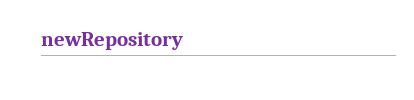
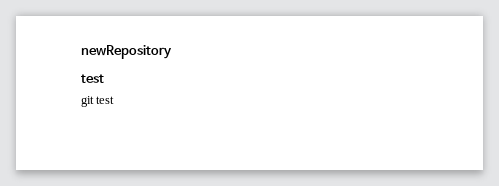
(183, 41) none -> [81,74,104,83] [81,96,115,107] // test // git test

